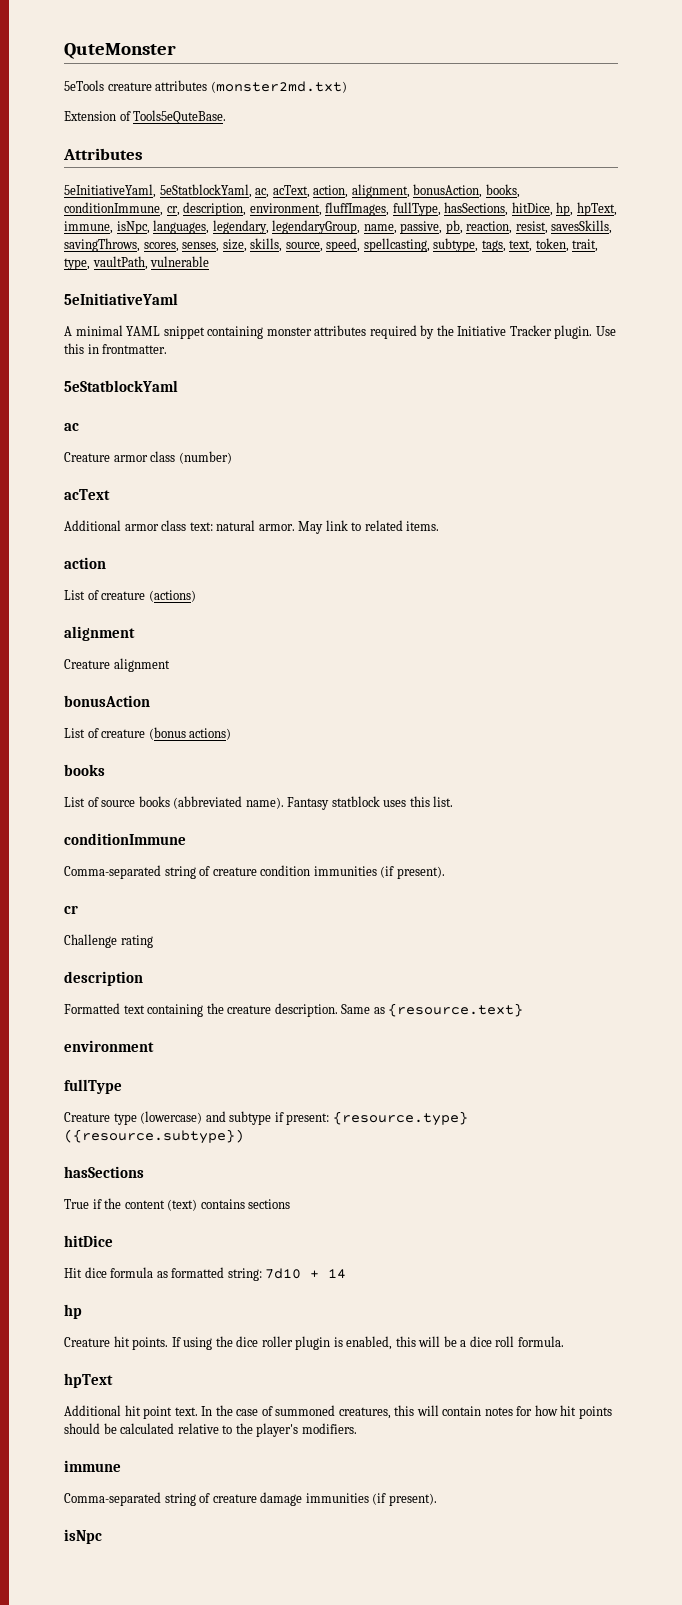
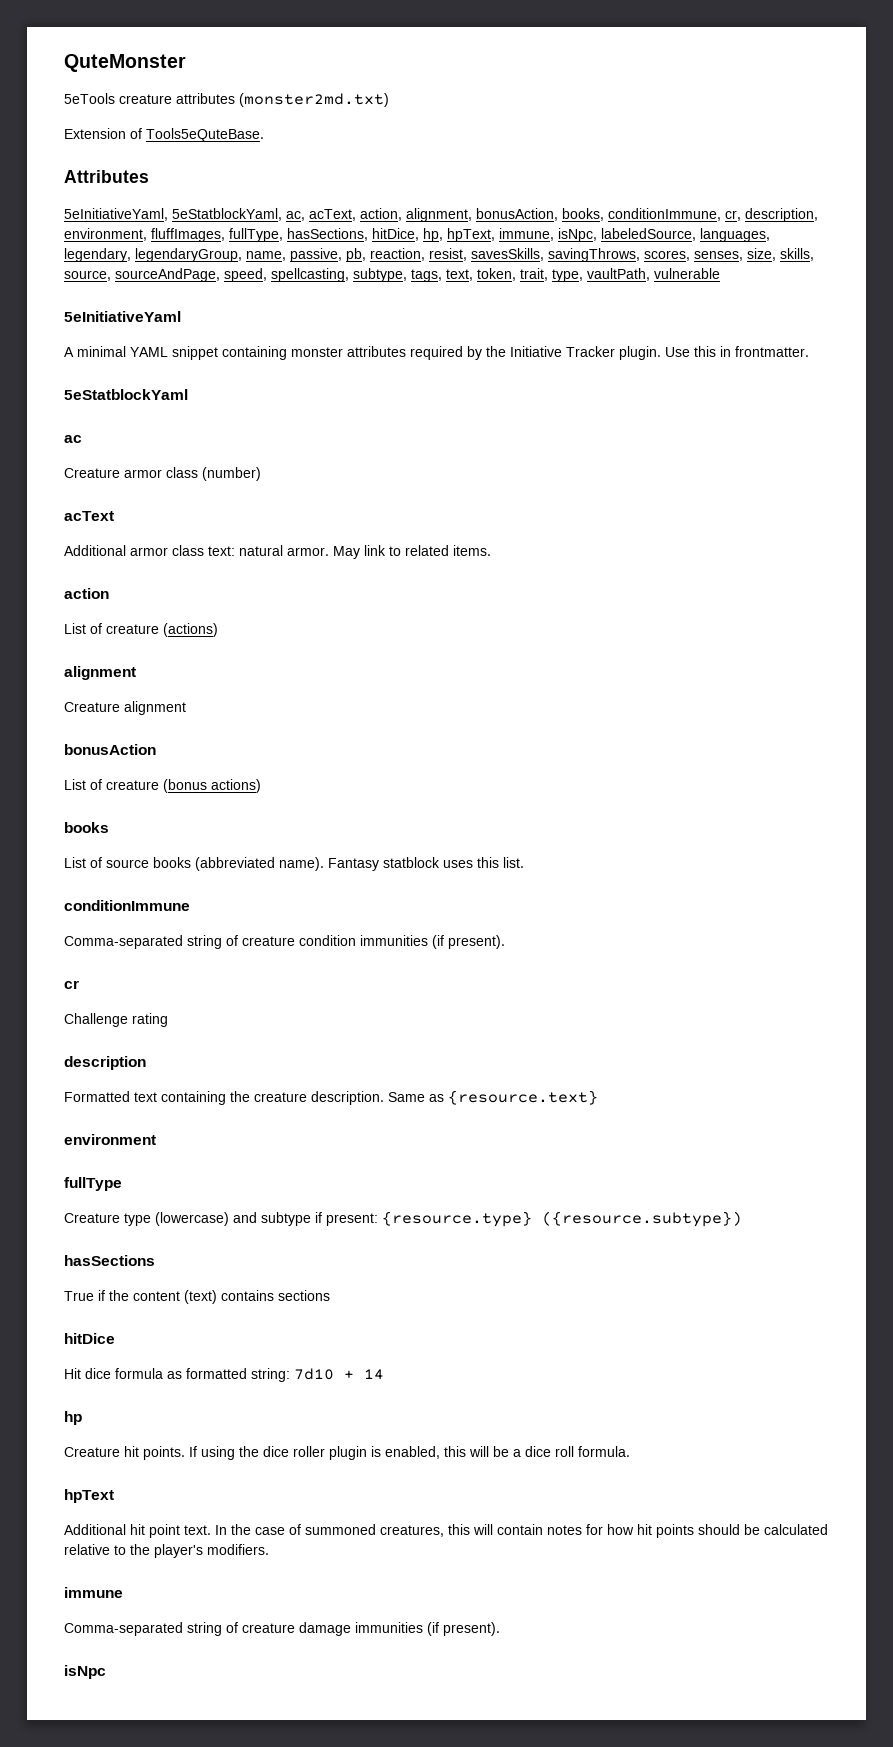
(150, 227) none -> [601,228,696,241] labeledSource,
(323, 247) none -> [115,268,220,282] sourceAndPage,

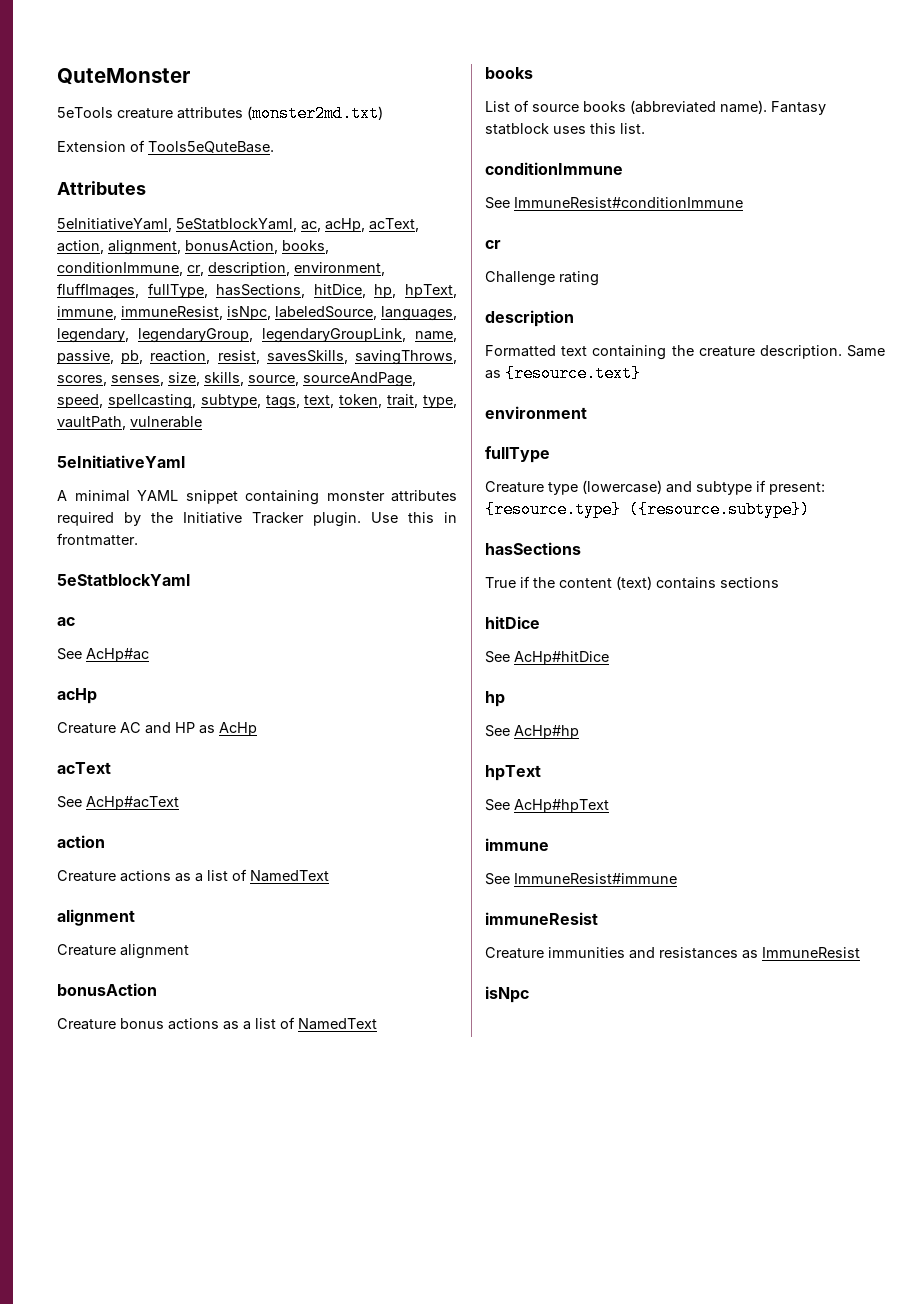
(305, 216) none -> [325,218,365,232] acHp,
(554, 234) none -> [121,306,223,320] immuneResist,
(242, 255) none -> [262,328,406,343] legendaryGroupLink,
[64,467,261,481] [64,511,114,521] [64,545,491,559] [64,588,109,599] [64,623,218,637] [64,666,136,680] [64,701,186,715] [64,744,156,755] [64,779,261,793] Creature armor class (number) // acText // Additional armor class text: natural armor. May link to related items. // action // List of creature (actions) // alignment // Creature alignment // bonusAction // List of creature (bonus actions) -> [57,648,149,662] [57,688,97,704] [57,722,257,736] [57,762,111,774] [57,796,179,810] [57,835,105,848] [57,869,329,882] [57,909,135,926] [57,944,189,959] [57,983,157,996] [57,1017,377,1030] See AcHp#ac // acHp // Creature AC and HP as AcHp // acText // See AcHp#acText // action // Creature actions as a list of NamedText // alignment // Creature alignment // bonusAction // Creature bonus actions as a list of NamedText
[64,935,505,949] Comma-separated string of creature condition immunities (if present). -> [485,197,743,209] See ImmuneResist#conditionImmune
[64,1368,384,1382] [64,1411,82,1425] [64,1446,630,1460] [64,1489,114,1503] [64,1524,828,1538] [64,1544,269,1558] [64,1587,123,1598] [64,1622,500,1636] Hit dice formula as formatted string: 7d10 + 14 // hp // Creature hit points. If using the dice roller plugin is enabled, this will be a dice roll formula. // hpText // Additional hit point text. In the case of summoned creatures, this will contain notes for how hit points should be calculated relative to the player's modifiers. // immune // Comma-separated string of creature damage immunities (if present). -> [485,651,609,665] [485,691,505,707] [485,725,579,739] [485,765,541,781] [485,799,609,813] [485,838,549,851] [485,873,677,885] [485,912,598,925] [485,947,860,959] See AcHp#hitDice // hp // See AcHp#hp // hpText // See AcHp#hpText // immune // See ImmuneResist#immune // immuneResist // Creature immunities and resistances as ImmuneResist

